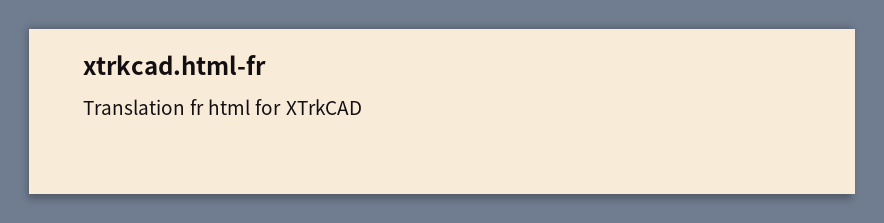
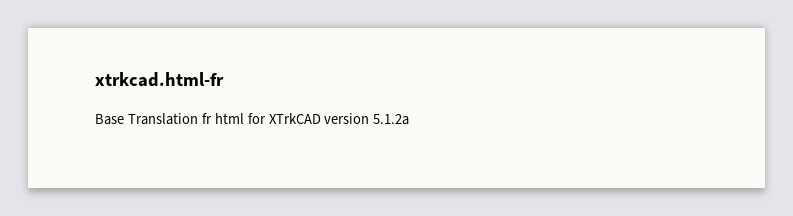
(266, 65) none -> [95,114,124,125] Base
(362, 107) none -> [324,113,410,125] version 5.1.2a

